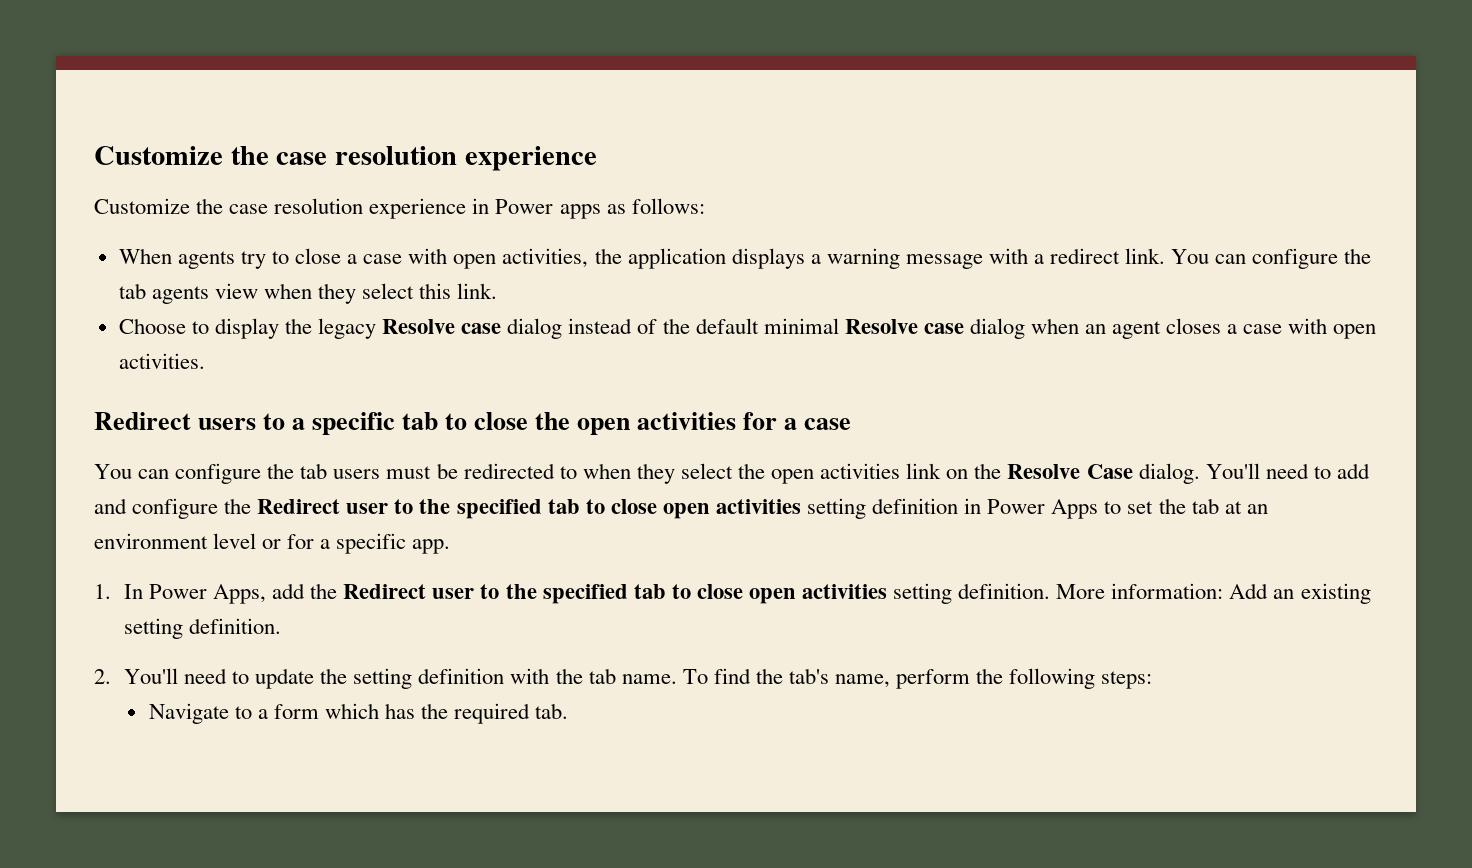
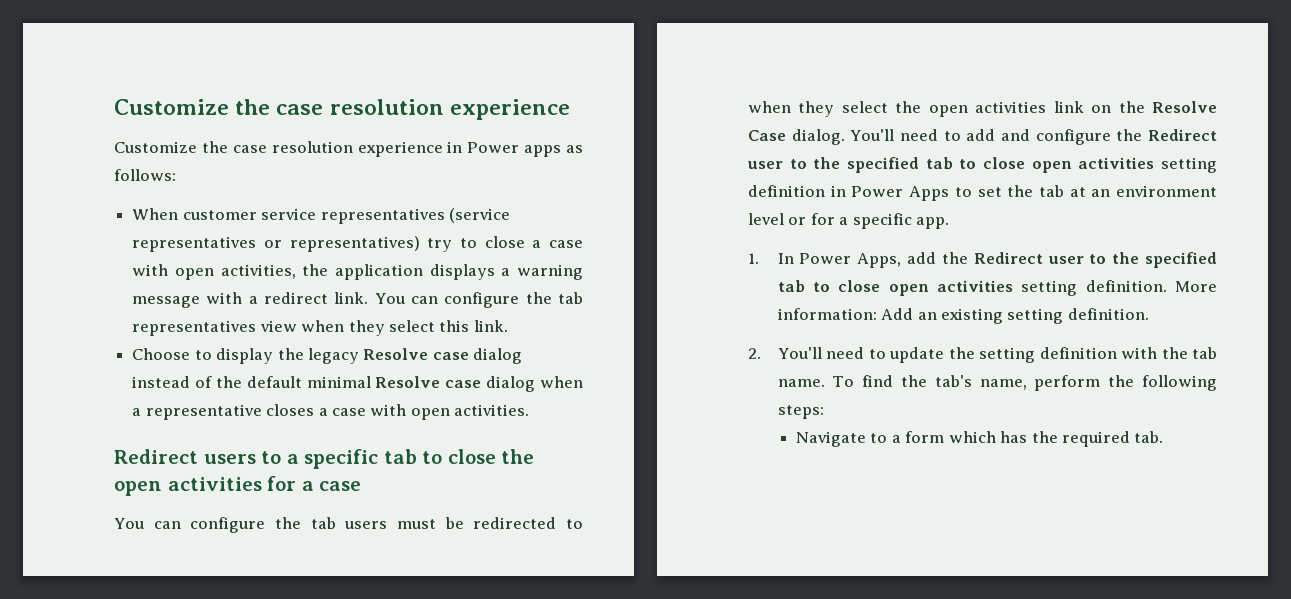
[177,251,235,269] agents -> [182,208,510,224] [132,236,420,252] customer service representatives (service representatives or representatives)
[151,286,209,304] agents -> [132,320,257,336] representatives
[1085,321,1162,339] an agent -> [132,404,262,420] a representative

